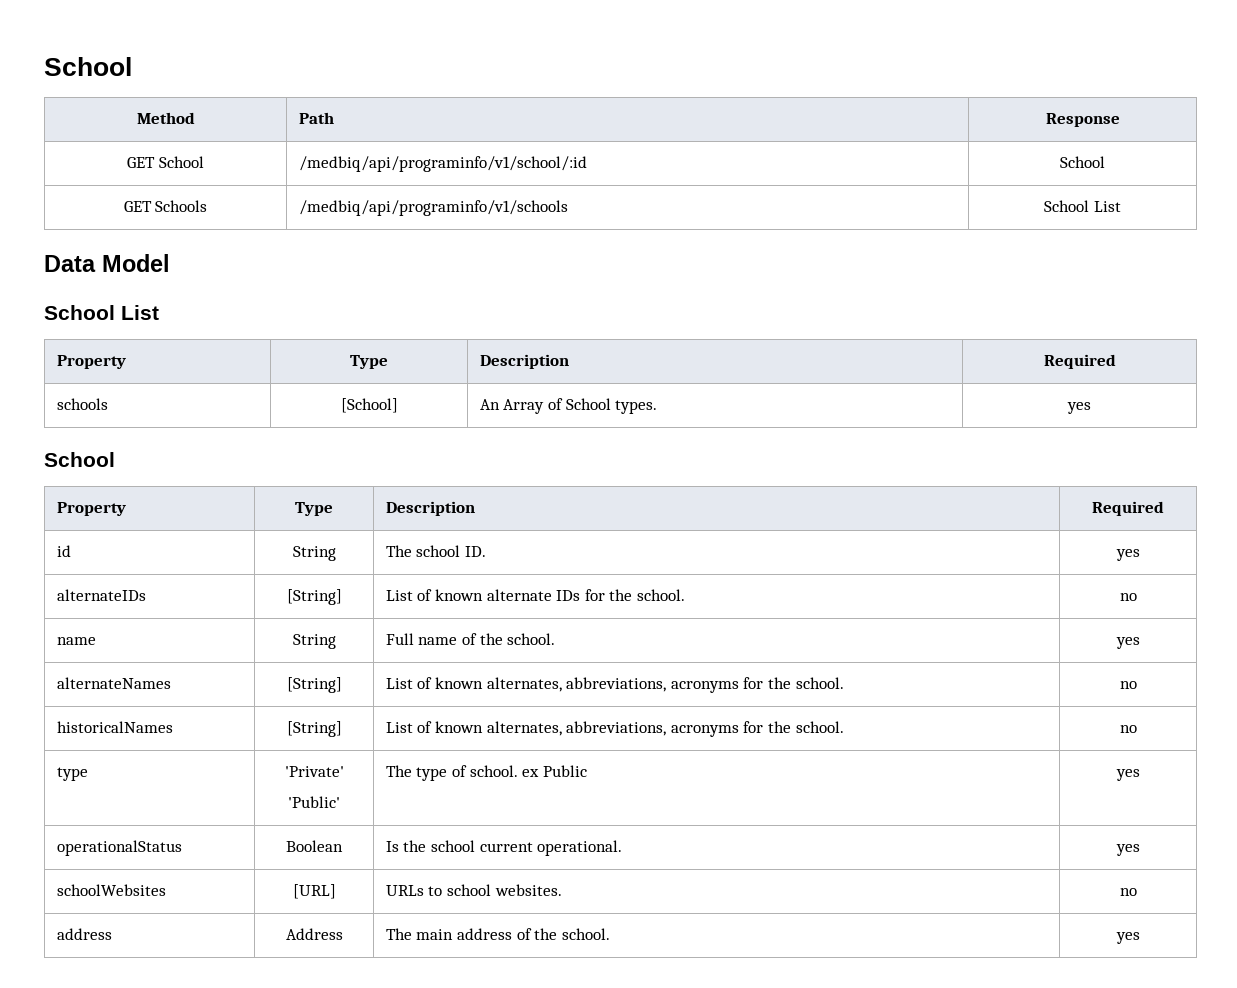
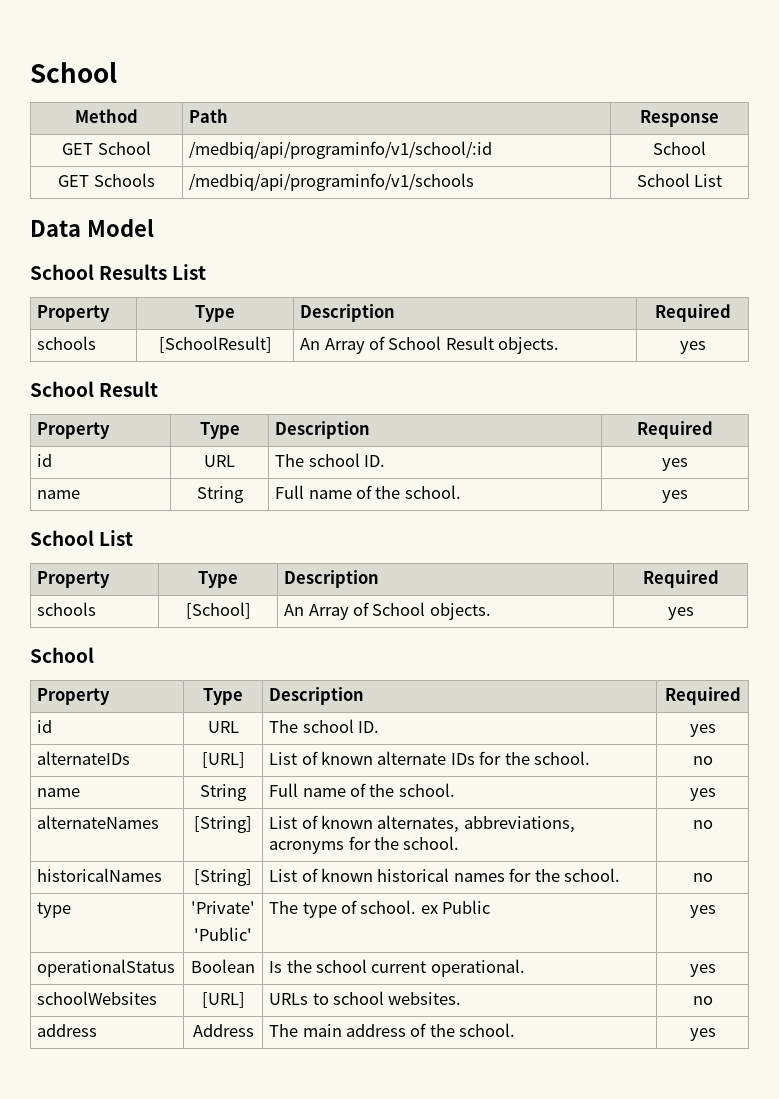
(170, 263) none -> [30,264,207,280] [37,305,111,322] [195,305,235,322] [300,304,396,322] [654,304,731,322] [37,336,97,350] [158,336,272,353] [300,336,560,354] [679,341,706,354] [30,381,159,397] [37,422,111,439] [199,422,240,439] [275,421,371,439] [637,421,713,439] [37,454,53,467] [204,455,235,467] [275,453,385,467] [662,458,688,471] [37,490,81,499] [196,486,244,503] [275,485,461,499] [662,490,688,503] // School Results List // Property | Type | Description | Required // schools | [SchoolResult] | An Array of School Result objects. | yes // School Result // Property | Type | Description | Required // id | URL | The school ID. | yes // name | String | Full name of the school. | yes
[615,400,658,414] types. -> [429,603,491,620] objects.
[292,546,336,561] String -> [207,721,239,733] URL
[286,589,342,605] [String] -> [201,752,245,768] [URL]
[486,721,739,737] alternates, abbreviations, acronyms -> [377,868,505,882] historical names

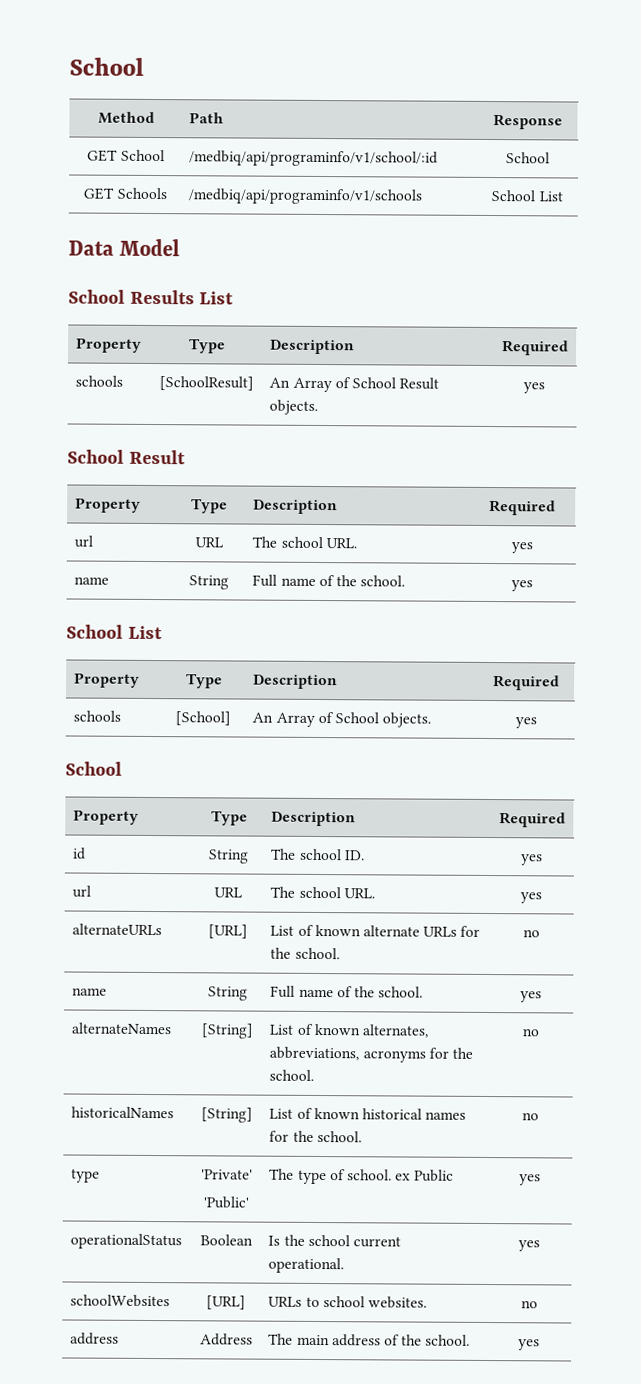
[37,454,53,467] [204,455,235,467] [275,453,385,467] id | URL | The school ID. -> [74,535,94,548] [194,537,223,548] [252,536,357,549] url | URL | The school URL.
[207,721,239,733] [269,719,379,733] [689,724,716,737] [37,751,131,765] URL | The school ID. | yes // alternateIDs -> [208,849,249,864] [271,848,365,861] [520,854,543,866] [72,885,92,898] [214,887,242,898] [270,886,375,899] [520,892,542,904] [72,923,163,936] String | The school ID. | yes // url | URL | The school URL. | yes // alternateURLs
[450,753,475,765] IDs -> [423,926,458,937] URLs

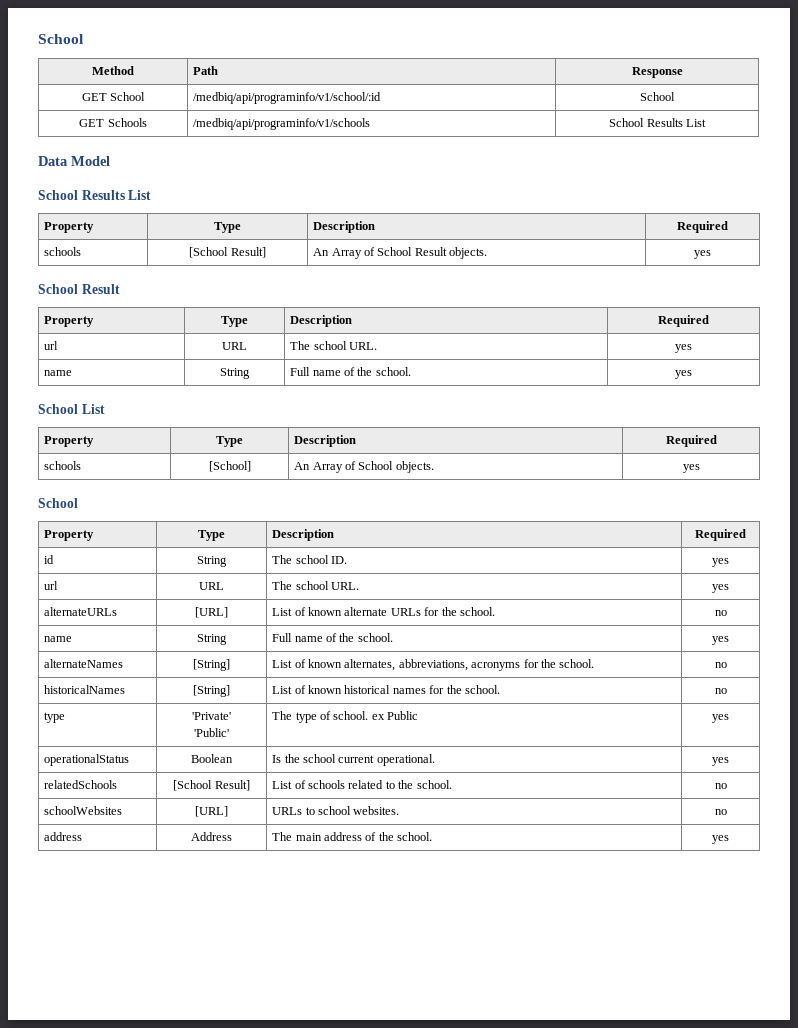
(536, 196) none -> [646,118,683,127] Results
[158,376,254,391] [SchoolResult] -> [189,247,266,258] [School Result]
(540, 1246) none -> [44,780,118,789] [173,780,250,791] [272,780,452,789] [714,783,727,789] // relatedSchools | [School Result] | List of schools related to the school. | no

